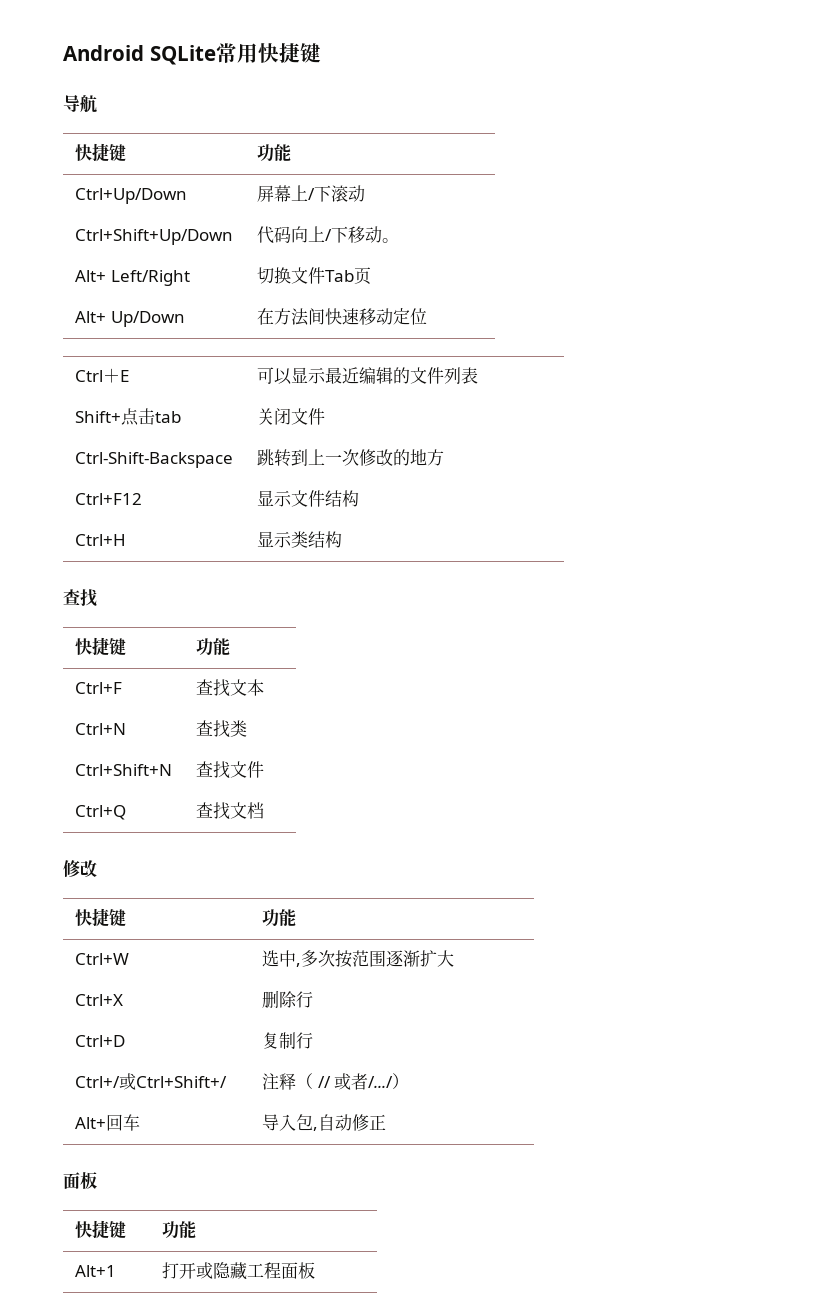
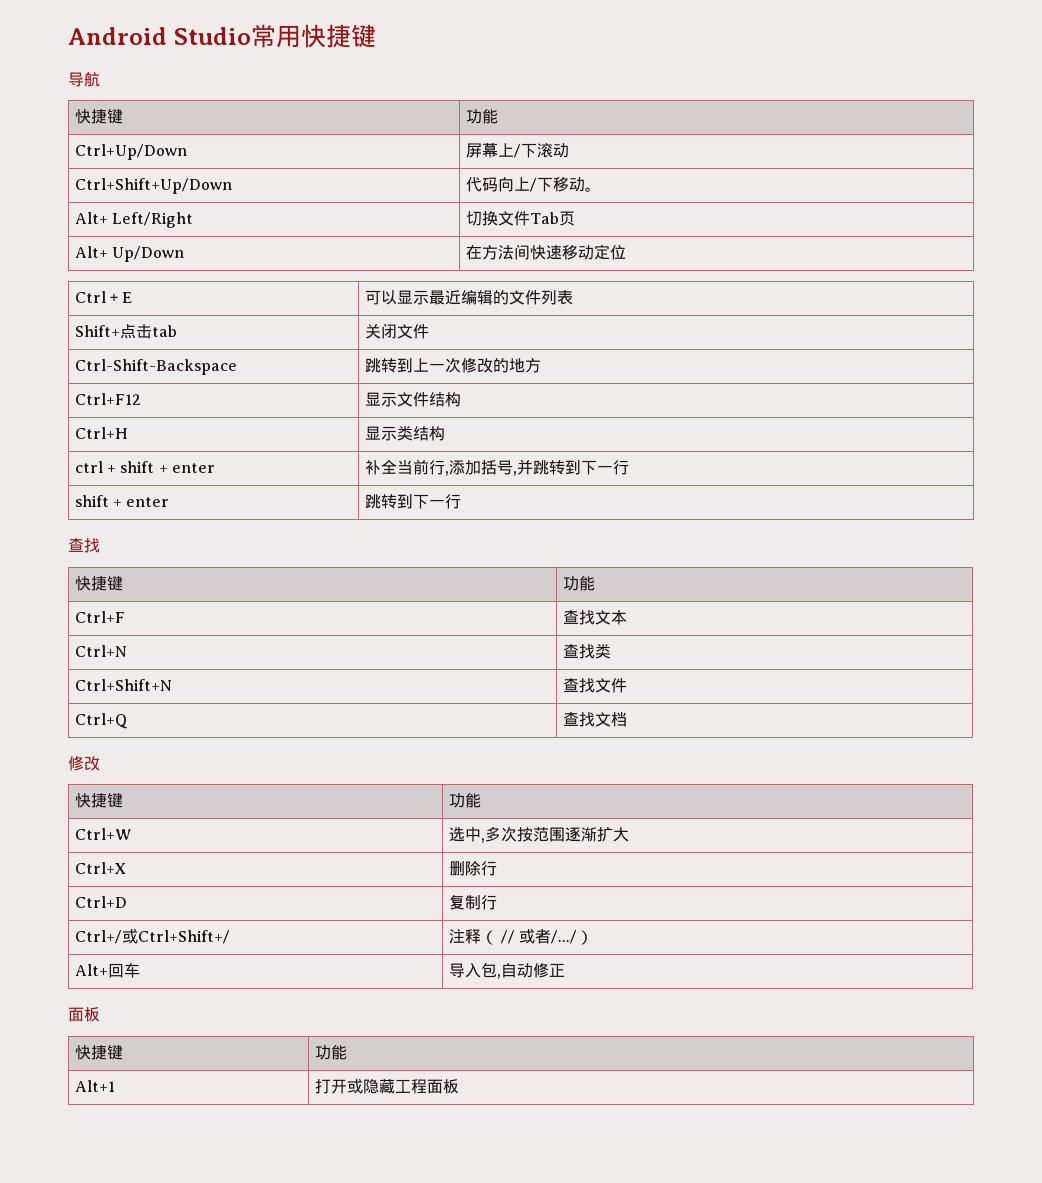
[149,45,216,65] SQLite -> [173,27,251,45] Studio
(342, 539) none -> [74,461,215,473] [364,459,629,476] [74,495,170,507] [364,494,461,509] // ctrl + shift + enter | 补全当前行,添加括号,并跳转到下一行 // shift + enter | 跳转到下一行

